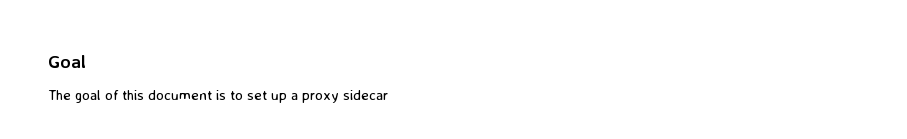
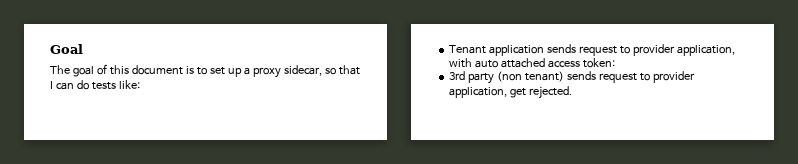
[343,90,388,100] sidecar -> [283,65,360,76] [50,80,140,90] [449,44,735,56] [449,58,615,68] [449,71,695,84] [449,86,573,99] sidecar, so that I can do tests like: // Tenant application sends request to provider application, with auto attached access token: // 3rd party (non tenant) sends request to provider application, get rejected.

